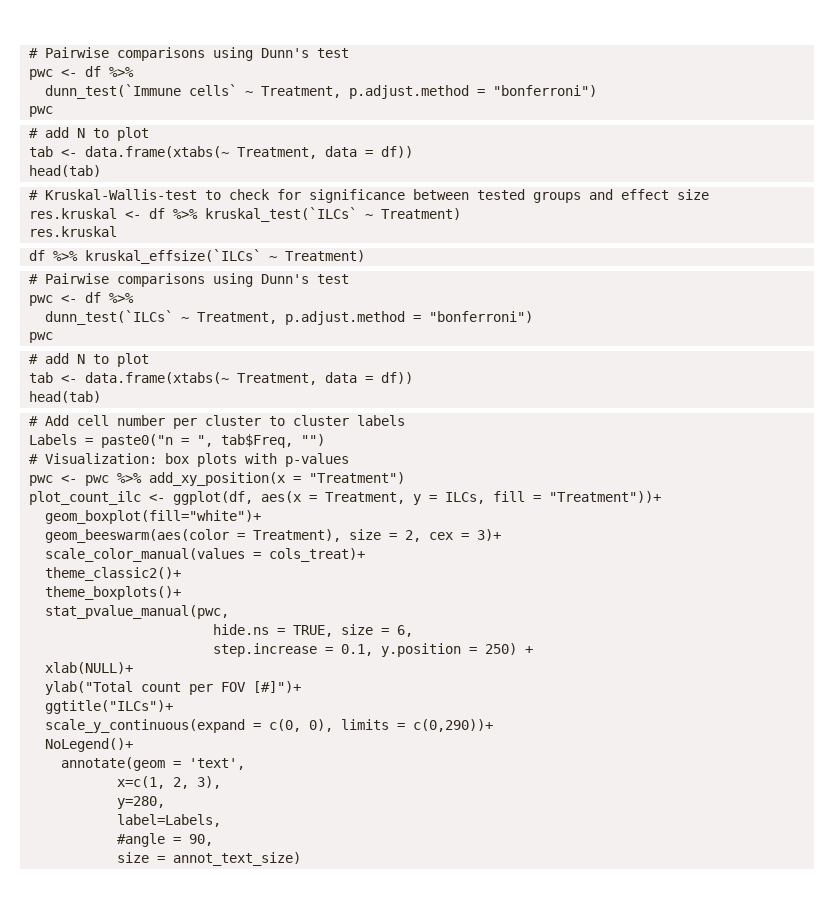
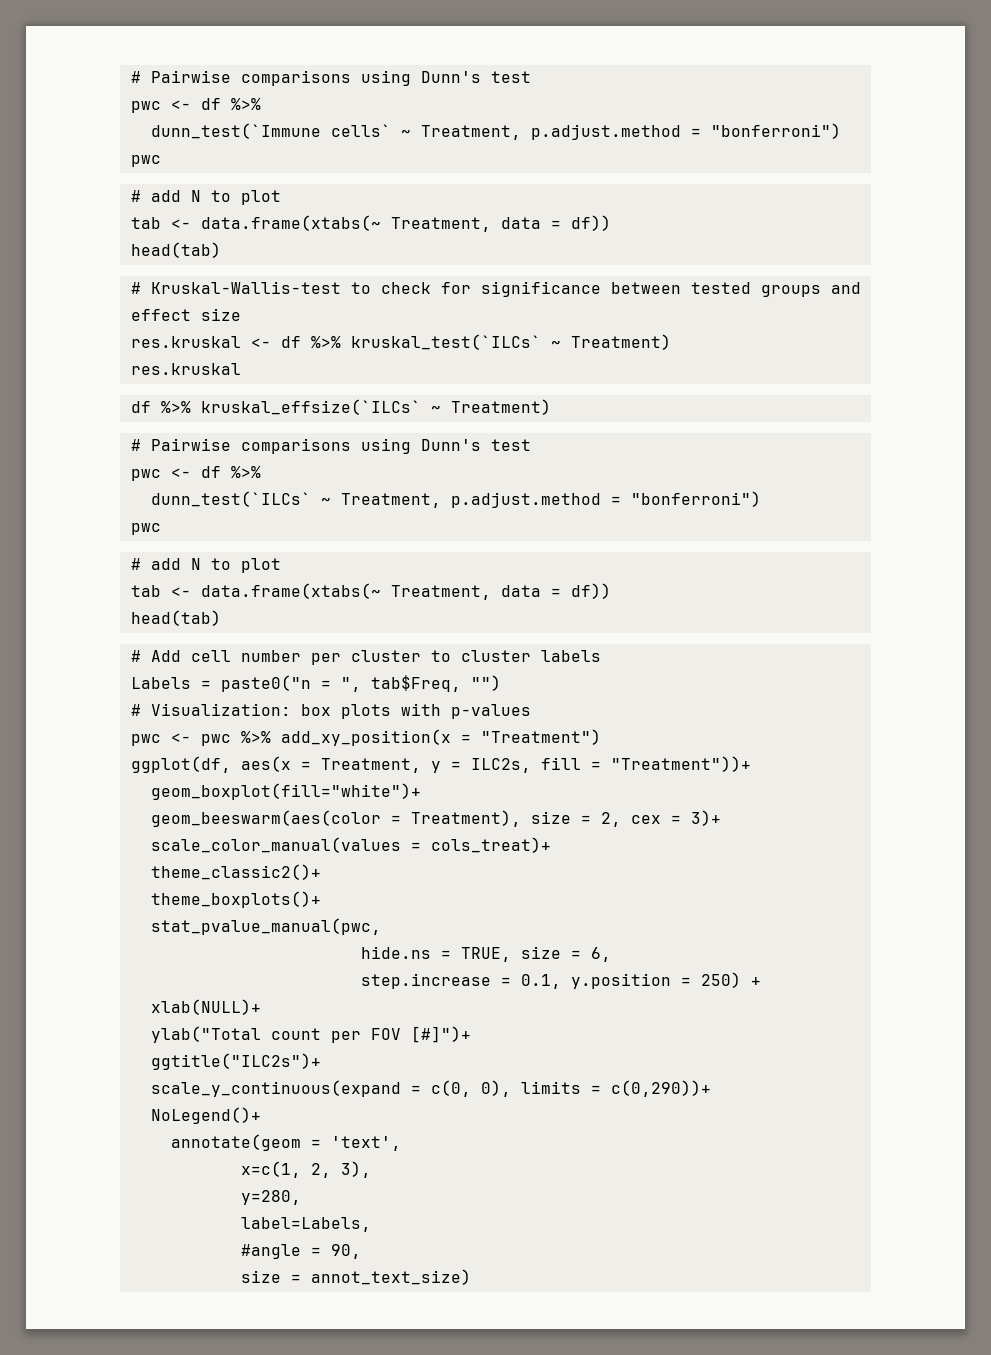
[28,491,165,505] plot_count_ilc <- -> (601, 737) none
[444,492,485,504] ILCs, -> [470,758,531,773] ILC2s,
[44,700,173,714] ggtitle("ILCs")+ -> [150,1053,321,1070] ggtitle("ILC2s")+

